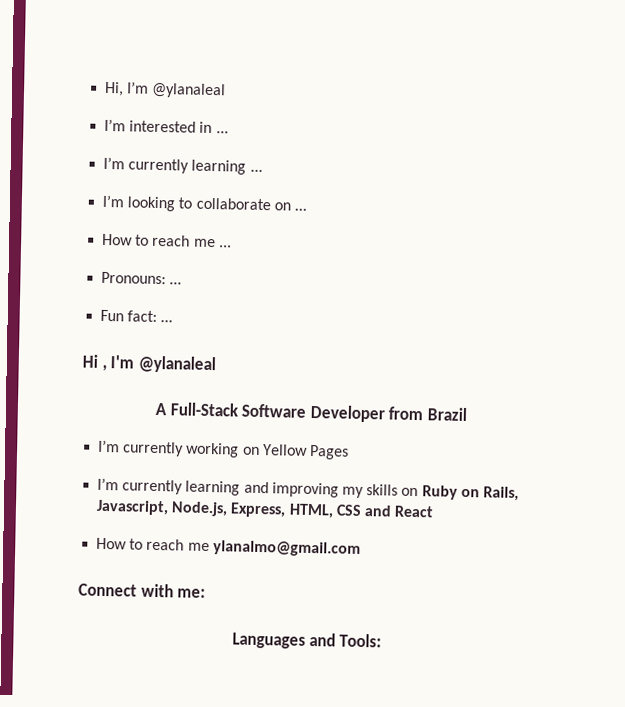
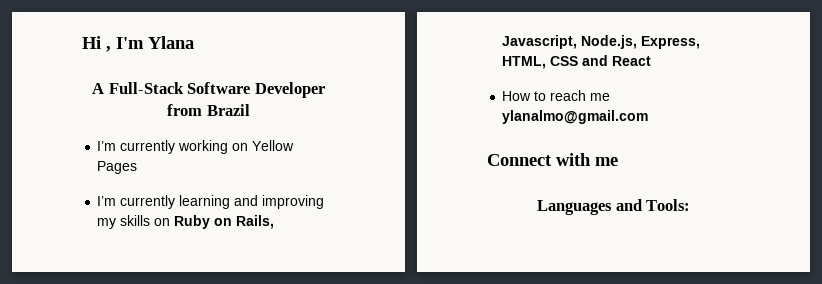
[104,81,227,99] [104,118,229,134] [103,156,263,175] [102,194,307,212] [102,233,232,248] [101,271,183,285] [100,309,174,323] Hi, I’m @ylanaleal // I’m interested in ... // I’m currently learning ... // I’m looking to collaborate on ... // How to reach me ... // Pronouns: ... // Fun fact: ... // -> (82, 42) none
[137,355,216,374] @ylanaleal -> [148,36,194,49] Ylana
[177,588,207,598] me: -> [595,157,618,166] me

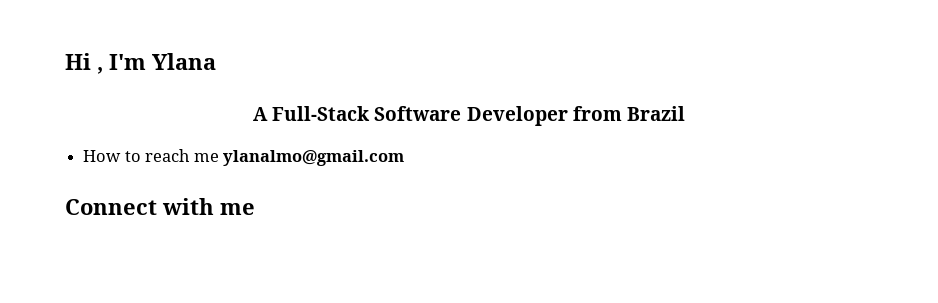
[97,140,295,154] [97,161,138,174] [97,195,325,209] [97,215,275,229] [502,35,701,49] [502,55,652,69] // I’m currently working on Yellow Pages // I’m currently learning and improving my skills on Ruby on Rails, Javascript, Node.js, Express, HTML, CSS and React -> (685, 113) none
[537,199,690,215] // Languages and Tools: -> (255, 209) none

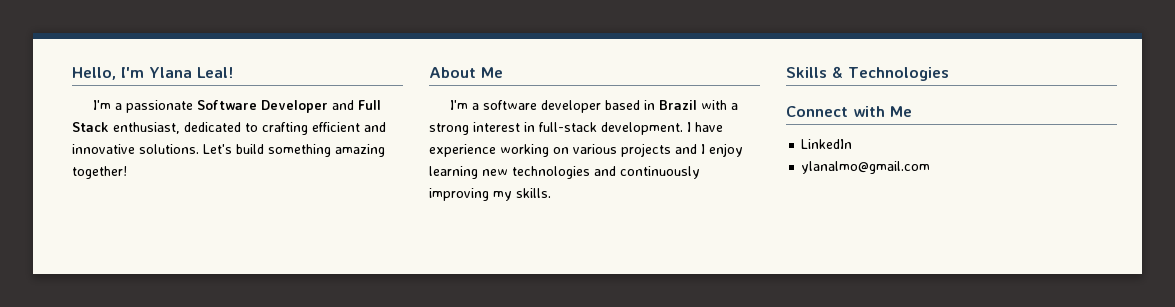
[65,53,103,74] Hi , -> [72,67,116,80] Hello,
[253,106,685,126] [83,149,404,166] // A Full-Stack Software Developer from Brazil // How to reach me ylanalmo@gmail.com -> [197,67,234,78] [92,100,381,113] [72,122,386,135] [72,144,385,157] [72,166,127,179] [429,67,503,78] [449,100,738,113] [429,122,723,135] [429,143,743,157] [429,166,700,179] [429,188,551,201] [786,66,949,81] Leal! // I'm a passionate Software Developer and Full Stack enthusiast, dedicated to crafting efficient and innovative solutions. Let's build something amazing together! // About Me // I'm a software developer based in Brazil with a strong interest in full-stack development. I have experience working on various projects and I enjoy learning new technologies and continuously improving my skills. // Skills & Technologies
[220,203,255,215] me -> [890,106,912,117] [801,139,853,149] [801,161,931,174] Me // LinkedIn // ylanalmo@gmail.com

